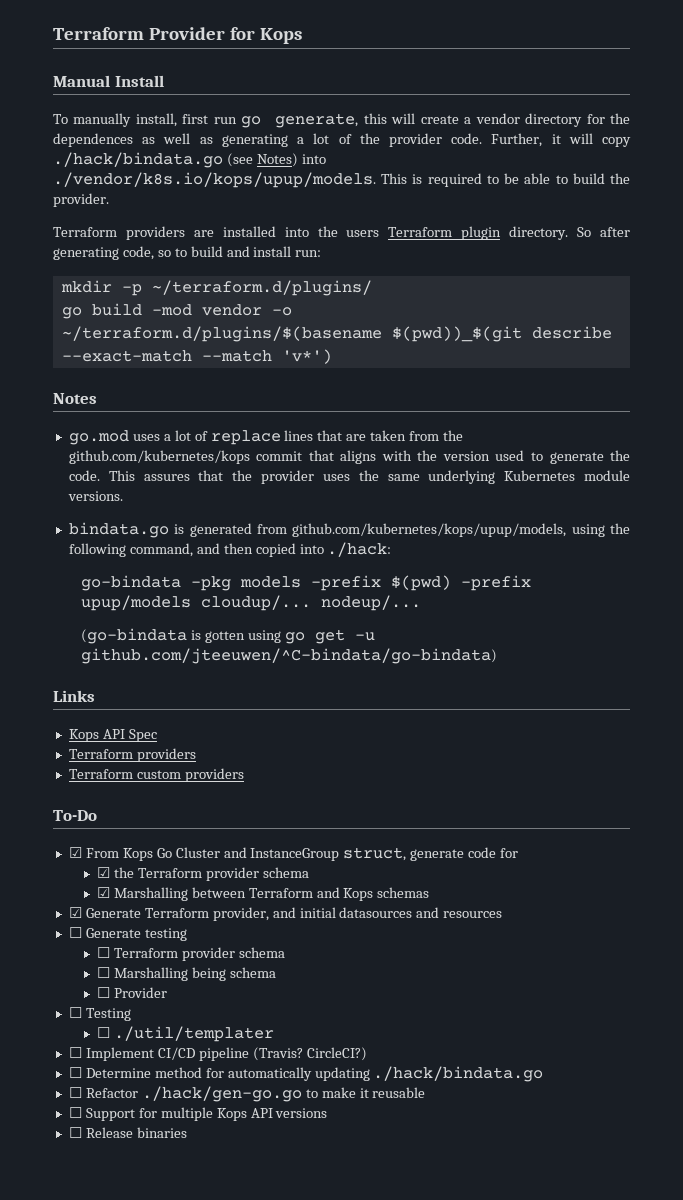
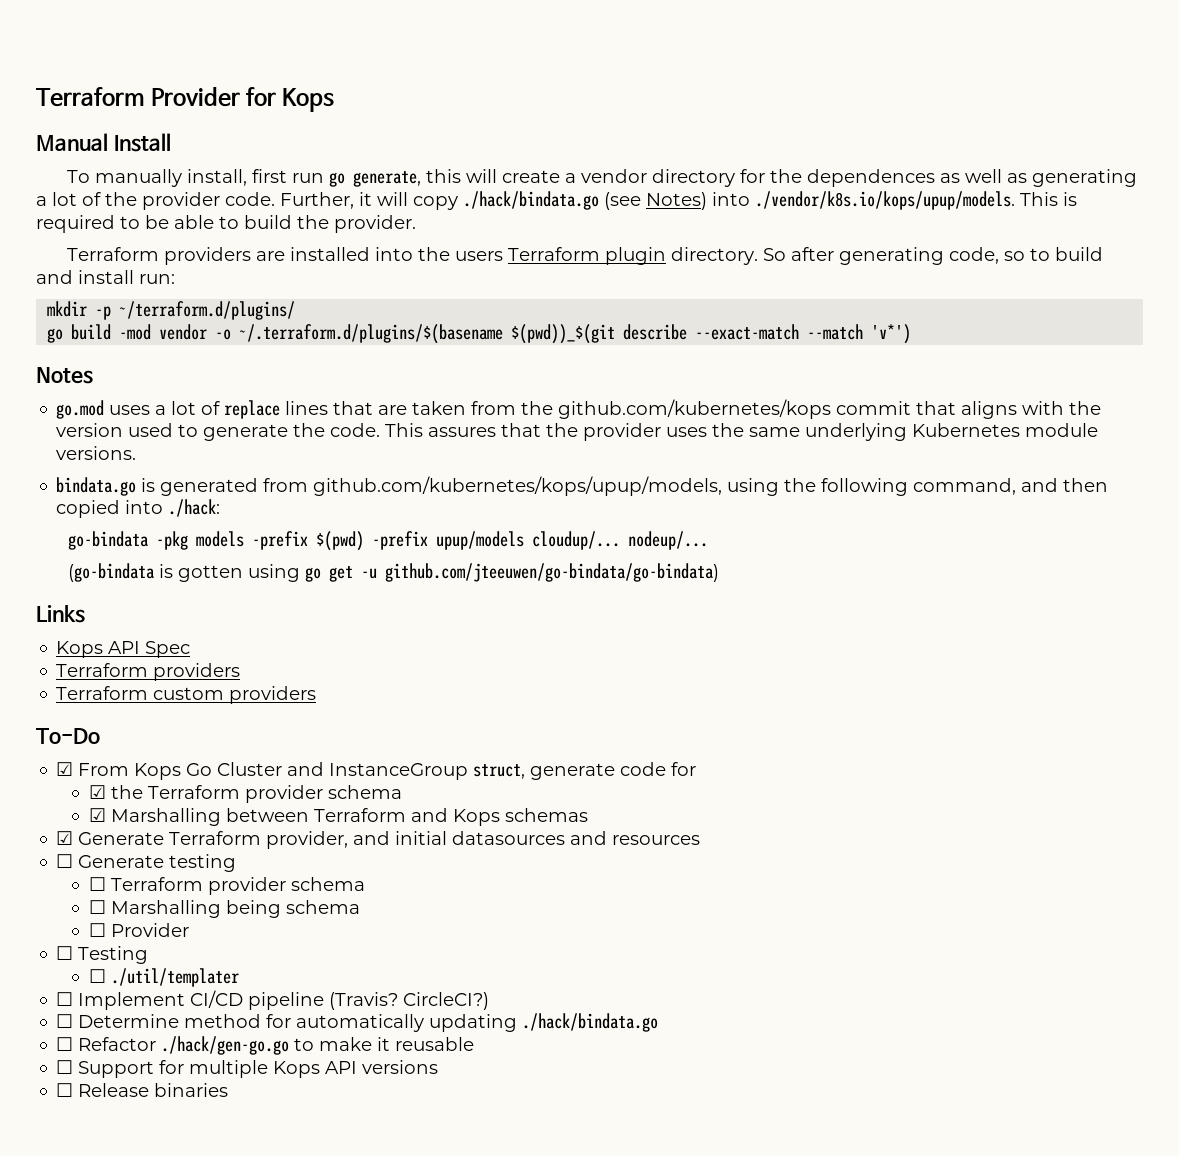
[61,326,382,342] ~/terraform.d/plugins/$(basename -> [239,324,504,344] ~/.terraform.d/plugins/$(basename
[80,648,497,664] github.com/jteeuwen/^C-bindata/go-bindata) -> [385,563,720,582] github.com/jteeuwen/go-bindata/go-bindata)

